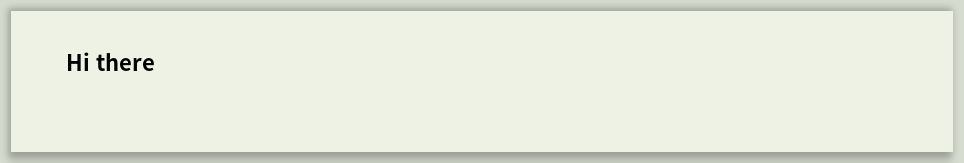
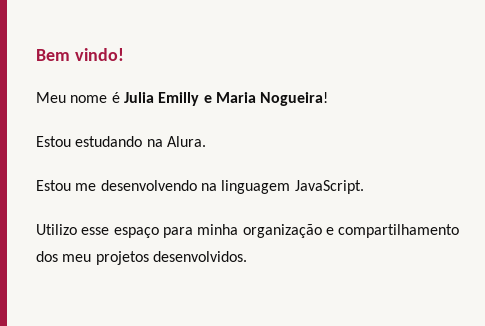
[66,52,155,71] Hi there -> [36,48,124,61] [36,92,329,106] [36,136,206,147] [36,180,364,194] [36,224,460,238] [36,251,247,265] Bem vindo! // Meu nome é Julia Emilly e Maria Nogueira! // Estou estudando na Alura. // Estou me desenvolvendo na linguagem JavaScript. // Utilizo esse espaço para minha organização e compartilhamento dos meu projetos desenvolvidos.

